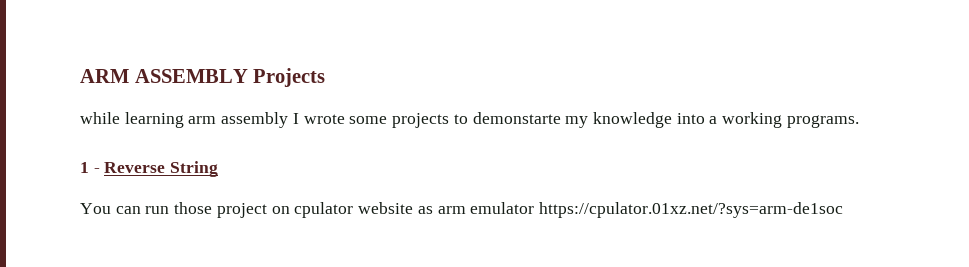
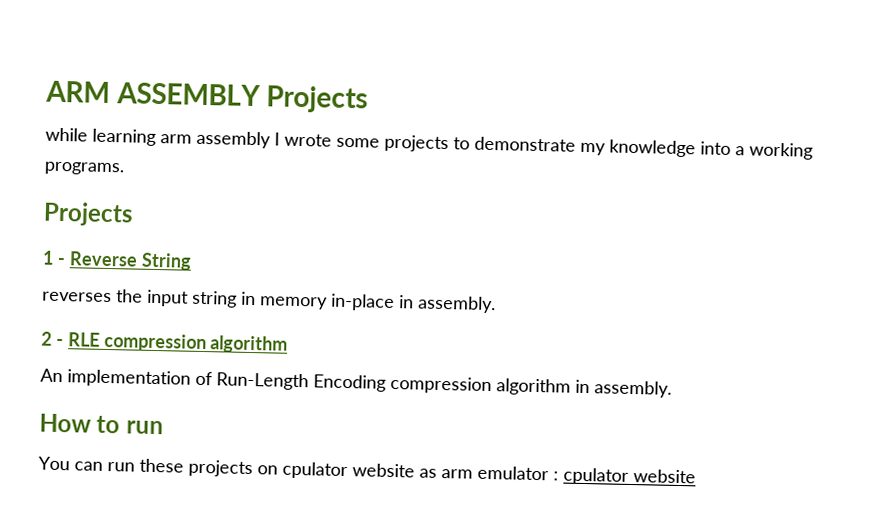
[472,112,561,124] demonstarte -> [474,136,576,152] demonstrate
(859, 121) none -> [43,201,134,227] // Projects
(219, 169) none -> [42,289,496,314] [41,331,289,354] [40,368,672,398] [39,413,164,435] // reverses the input string in memory in-place in assembly. // 2 - RLE compression algorithm // An implementation of Run-Length Encoding compression algorithm in assembly. // How to run
[174,202,267,218] those project -> [139,458,253,478] these projects
[538,202,843,218] https://cpulator.01xz.net/?sys=arm-de1soc -> [553,467,696,485] : cpulator website

